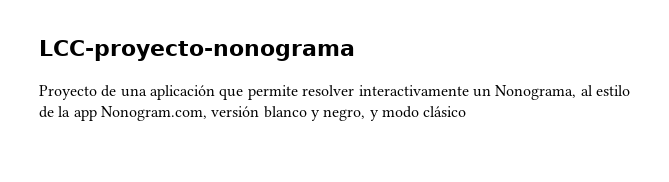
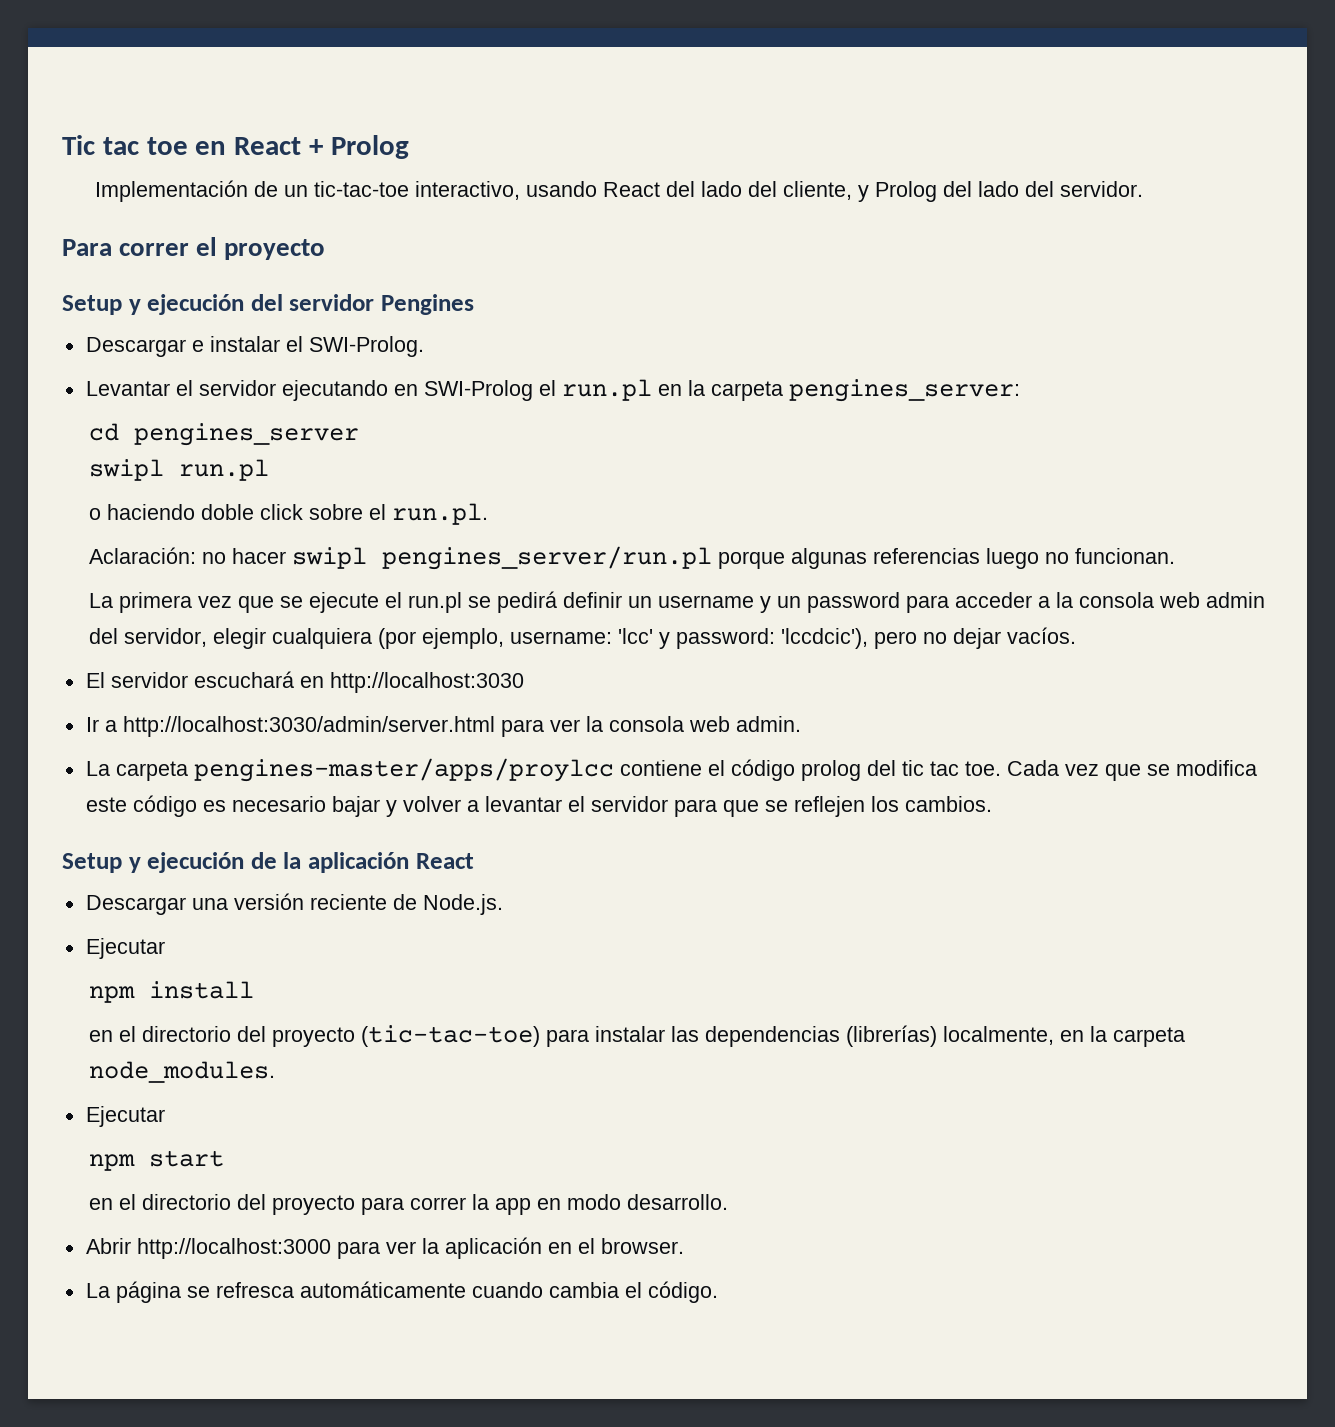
[39,40,355,61] [39,85,631,100] [39,106,467,121] LCC-proyecto-nonograma // Proyecto de una aplicación que permite resolver interactivamente un Nonograma, al estilo de la app Nonogram.com, versión blanco y negro, y modo clásico -> [62,135,409,159] [94,180,1143,202] [62,237,326,260] [62,294,475,315] [85,336,424,357] [85,379,1020,402] [88,423,359,446] [88,459,269,481] [88,503,488,525] [88,546,1175,570] [88,591,1265,613] [88,627,1076,649] [85,671,524,693] [85,716,801,737] [85,758,1257,782] [85,795,992,817] [62,852,474,873] [85,893,503,915] [85,938,165,959] [88,981,254,1003] [88,1025,1185,1047] [88,1061,275,1083] [85,1106,165,1127] [88,1150,224,1171] [88,1194,728,1215] [85,1237,684,1259] [85,1281,718,1303] Tic tac toe en React + Prolog // Implementación de un tic-tac-toe interactivo, usando React del lado del cliente, y Prolog del lado del servidor. // Para correr el proyecto // Setup y ejecución del servidor Pengines // Descargar e instalar el SWI-Prolog. // Levantar el servidor ejecutando en SWI-Prolog el run.pl en la carpeta pengines_server: // cd pengines_server // swipl run.pl // o haciendo doble click sobre el run.pl. // Aclaración: no hacer swipl pengines_server/run.pl porque algunas referencias luego no funcionan. // La primera vez que se ejecute el run.pl se pedirá definir un username y un password para acceder a la consola web admin del servidor, elegir cualquiera (por ejemplo, username: 'lcc' y password: 'lccdcic'), pero no dejar vacíos. // El servidor escuchará en http://localhost:3030 // Ir a http://localhost:3030/admin/server.html para ver la consola web admin. // La carpeta pengines-master/apps/proylcc contiene el código prolog del tic tac toe. Cada vez que se modifica este código es necesario bajar y volver a levantar el servidor para que se reflejen los cambios. // Setup y ejecución de la aplicación React // Descargar una versión reciente de Node.js. // Ejecutar // npm install // en el directorio del proyecto (tic-tac-toe) para instalar las dependencias (librerías) localmente, en la carpeta node_modules. // Ejecutar // npm start // en el directorio del proyecto para correr la app en modo desarrollo. // Abrir http://localhost:3000 para ver la aplicación en el browser. // La página se refresca automáticamente cuando cambia el código.

